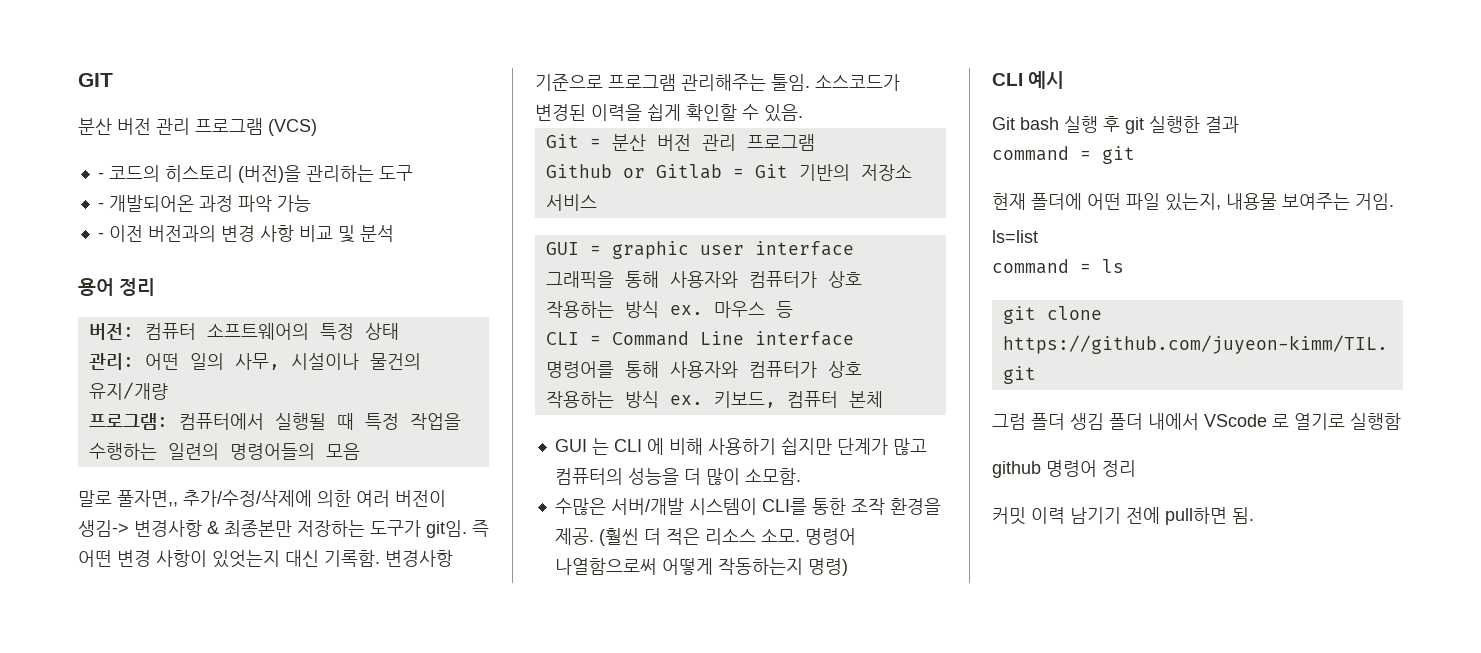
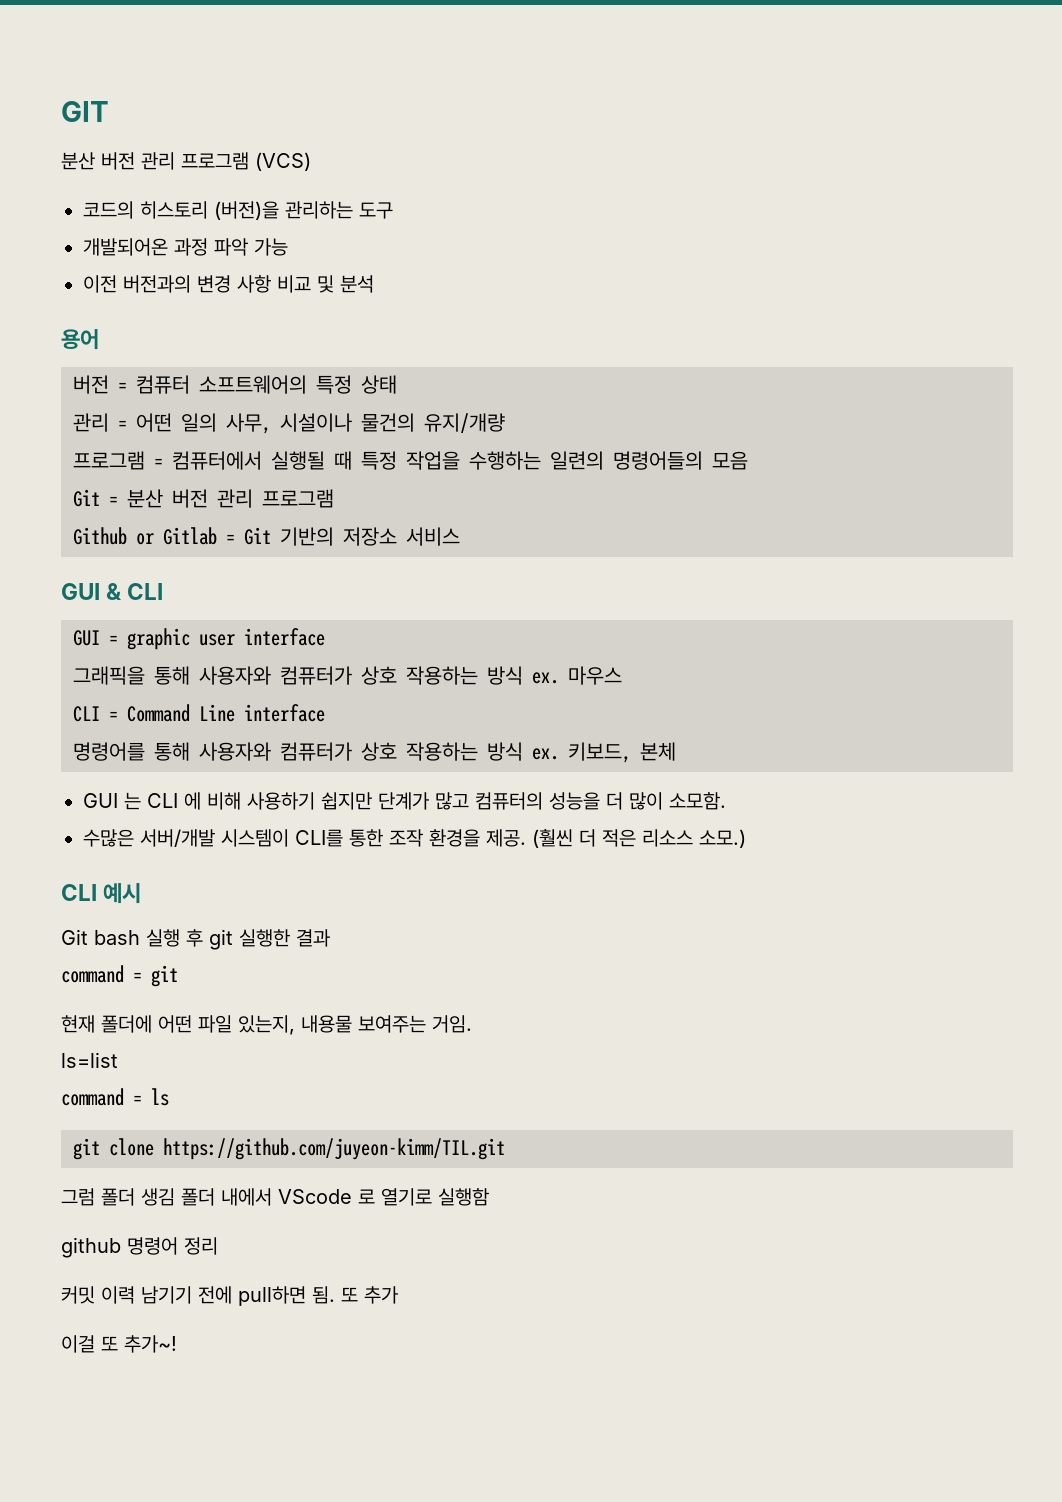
[97,172,104,179] - -> (311, 161) none
[97,202,104,209] - -> (393, 210) none
[97,232,104,239] - -> (288, 247) none
[119,278,156,296] [88,323,134,340] 정리 // 버전: -> [73,375,127,394] // 버전 =
[88,353,134,370] 관리: -> [73,413,127,432] 관리 =
[88,413,168,430] 프로그램: -> [73,451,163,470] 프로그램 =
[78,490,446,507] [78,520,489,538] [78,550,453,568] [535,74,900,91] [535,104,803,122] // 말로 풀자면,, 추가/수정/삭제에 의한 여러 버전이 생김-> 변경사항 & 최종본만 저장하는 도구가 git임. 즉 어떤 변경 사항이 있엇는지 대신 기록함. 변경사항 기준으로 프로그램 관리해주는 툴임. 소스코드가 변경된 이력을 쉽게 확인할 수 있음. -> (748, 460) none
(597, 202) none -> [61,583,164,600] // GUI & CLI
[775,301,793,318] 등 -> (622, 675) none
[786,391,838,408] 컴퓨터 -> (631, 752) none
[760,528,856,545] [554,558,848,576] 소모. 명령어 나열함으로써 어떻게 작동하는지 명령) -> [699,829,746,848] 소모.)
(1254, 515) none -> [341,1286,398,1304] [61,1335,177,1353] 또 추가 // 이걸 또 추가~!

